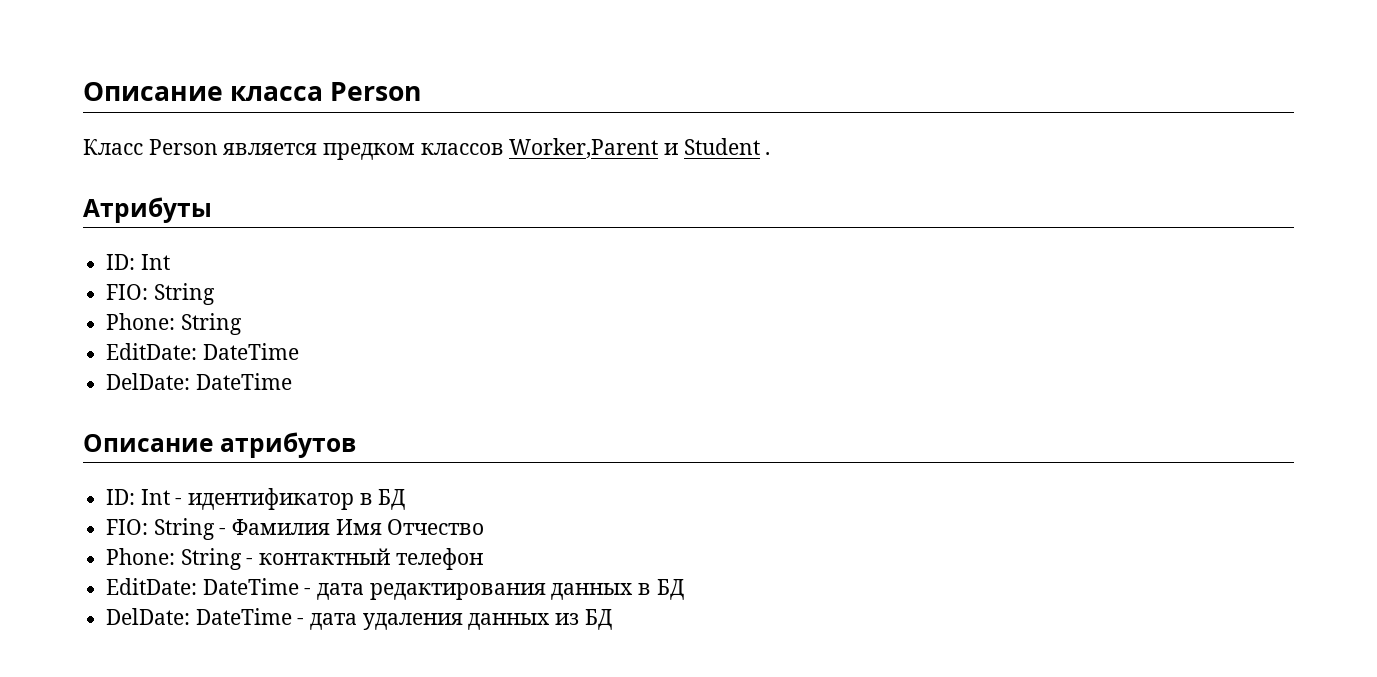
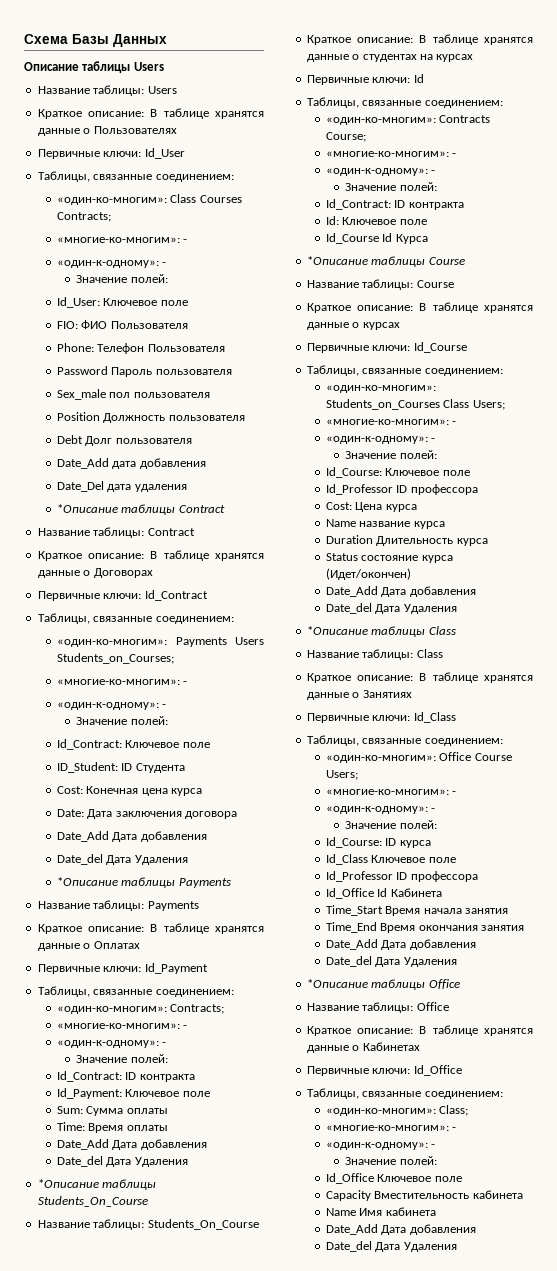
[83,82,422,101] [83,138,771,160] [83,197,212,223] [106,254,170,270] [106,283,215,305] [106,313,242,335] [106,343,299,360] [106,373,292,390] [83,432,356,458] [106,488,406,510] [106,518,485,540] [106,548,483,570] [106,578,684,600] [106,608,612,630] Описание класса Person // Класс Person является предком классов Worker,Parent и Student . // Атрибуты // ID: Int // FIO: String // Phone: String // EditDate: DateTime // DelDate: DateTime // Описание атрибутов // ID: Int - идентификатор в БД // FIO: String - Фамилия Имя Отчество // Phone: String - контактный телефон // EditDate: DateTime - дата редактирования данных в БД // DelDate: DateTime - дата удаления данных из БД -> [24,34,167,47] [24,61,164,73] [37,85,177,96] [37,108,264,119] [37,126,177,136] [37,148,185,159] [37,171,234,182] [57,194,242,205] [57,212,112,222] [57,237,188,243] [57,260,167,268] [76,274,168,283] [57,297,188,308] [57,320,188,329] [57,343,225,354] [57,366,232,377] [57,389,210,400] [57,412,245,423] [57,435,192,446] [57,458,206,469] [57,481,187,492] [57,504,225,515] [37,527,195,538] [37,550,264,561] [37,568,153,578] [37,590,208,601] [37,613,234,624] [57,637,264,647] [57,653,175,664] [57,679,188,685] [57,702,167,710] [76,716,168,725] [57,739,210,750] [57,762,185,773] [57,786,203,796] [57,809,238,819] [57,831,207,842] [57,854,188,865] [57,877,231,888] [37,900,199,911] [37,923,264,934] [37,941,140,951] [37,963,208,974] [37,986,234,997] [57,1004,225,1014] [57,1023,188,1029] [57,1040,167,1048] [76,1054,168,1063] [57,1071,195,1082] [57,1088,210,1099] [57,1106,168,1116] [57,1122,168,1133] [57,1139,207,1150] [57,1156,188,1167] [37,1179,157,1190] [37,1196,148,1207] [37,1219,259,1230] [306,34,533,45] [306,54,474,62] [306,74,424,85] [306,97,503,108] [326,115,491,125] [326,132,367,142] [326,151,457,157] [326,168,436,176] [345,182,437,191] [326,199,464,210] [326,216,427,225] [326,233,428,244] [306,256,465,267] [306,279,454,290] [306,302,533,313] [306,322,400,330] [306,342,467,353] [306,365,503,376] [326,385,437,393] [326,399,505,410] [326,419,457,425] [326,436,436,444] [345,450,437,459] [326,467,470,478] [326,484,478,495] [326,502,417,512] [326,519,445,529] [326,535,488,546] [326,553,453,563] [326,568,412,580] [326,586,476,597] [326,603,457,614] [306,626,456,637] [306,649,443,660] [306,672,533,683] [306,690,412,700] [306,712,456,723] [306,735,503,746] [326,752,512,763] [326,770,359,780] [326,789,457,795] [326,806,436,814] [345,820,437,829] [326,837,431,848] [326,854,456,865] [326,871,478,882] [326,888,442,899] [326,905,509,916] [326,922,525,933] [326,939,476,950] [326,956,457,967] [306,979,460,990] [306,1002,449,1013] [306,1025,533,1036] [306,1042,420,1053] [306,1065,462,1076] [306,1088,503,1099] [326,1105,469,1116] [326,1125,457,1131] [326,1142,436,1150] [345,1156,437,1165] [326,1173,462,1184] [326,1190,523,1201] [326,1207,436,1216] [326,1224,476,1235] [326,1241,457,1252] Схема Базы Данных // Описание таблицы Users // Название таблицы: Users // Краткое описание: В таблице хранятся данные о Пользователях // Первичные ключи: Id_User // Таблицы, связанные соединением: // «один-ко-многим»: Class Courses Contracts; // «многие-ко-многим»: - // «один-к-одному»: - // Значение полей: // Id_User: Ключевое поле // FIO: ФИО Пользователя // Phone: Телефон Пользователя // Password Пароль пользователя // Sex_male пол пользователя // Position Должность пользователя // Debt Долг пользователя // Date_Add дата добавления // Date_Del дата удаления // *Описание таблицы Contract // Название таблицы: Contract // Краткое описание: В таблице хранятся данные о Договорах // Первичные ключи: Id_Contract // Таблицы, связанные соединением: // «один-ко-многим»: Payments Users Students_on_Courses; // «многие-ко-многим»: - // «один-к-одному»: - // Значение полей: // Id_Contract: Ключевое поле // ID_Student: ID Студента // Cost: Конечная цена курса // Date: Дата заключения договора // Date_Add Дата добавления // Date_del Дата Удаления // *Описание таблицы Payments // Название таблицы: Payments // Краткое описание: В таблице хранятся данные о Оплатах // Первичные ключи: Id_Payment // Таблицы, связанные соединением: // «один-ко-многим»: Contracts; // «многие-ко-многим»: - // «один-к-одному»: - // Значение полей: // Id_Contract: ID контракта // Id_Payment: Ключевое поле // Sum: Сумма оплаты // Time: Время оплаты // Date_Add Дата добавления // Date_del Дата Удаления // *Описание таблицы Students_On_Course // Название таблицы: Students_On_Course // Краткое описание: В таблице хранятся данные о студентах на курсах // Первичные ключи: Id // Таблицы, связанные соединением: // «один-ко-многим»: Contracts Course; // «многие-ко-многим»: - // «один-к-одному»: - // Значение полей: // Id_Contract: ID контракта // Id: Ключевое поле // Id_Course Id Курса // *Описание таблицы Course // Название таблицы: Course // Краткое описание: В таблице хранятся данные о курсах // Первичные ключи: Id_Course // Таблицы, связанные соединением: // «один-ко-многим»: Students_on_Courses Class Users; // «многие-ко-многим»: - // «один-к-одному»: - // Значение полей: // Id_Course: Ключевое поле // Id_Professor ID профессора // Cost: Цена курса // Name название курса // Duration Длительность курса // Status состояние курса (Идет/окончен) // Date_Add Дата добавления // Date_del Дата Удаления // *Описание таблицы Class // Название таблицы: Class // Краткое описание: В таблице хранятся данные о Занятиях // Первичные ключи: Id_Class // Таблицы, связанные соединением: // «один-ко-многим»: Office Course Users; // «многие-ко-многим»: - // «один-к-одному»: - // Значение полей: // Id_Course: ID курса // Id_Class Ключевое поле // Id_Professor ID профессора // Id_Office Id Кабинета // Time_Start Время начала занятия // Time_End Время окончания занятия // Date_Add Дата добавления // Date_del Дата Удаления // *Описание таблицы Office // Название таблицы: Office // Краткое описание: В таблице хранятся данные о Кабинетах // Первичные ключи: Id_Office // Таблицы, связанные соединением: // «один-ко-многим»: Class; // «многие-ко-многим»: - // «один-к-одному»: - // Значение полей: // Id_Office Ключевое поле // Capacity Вместительность кабинета // Name Имя кабинета // Date_Add Дата добавления // Date_del Дата Удаления

